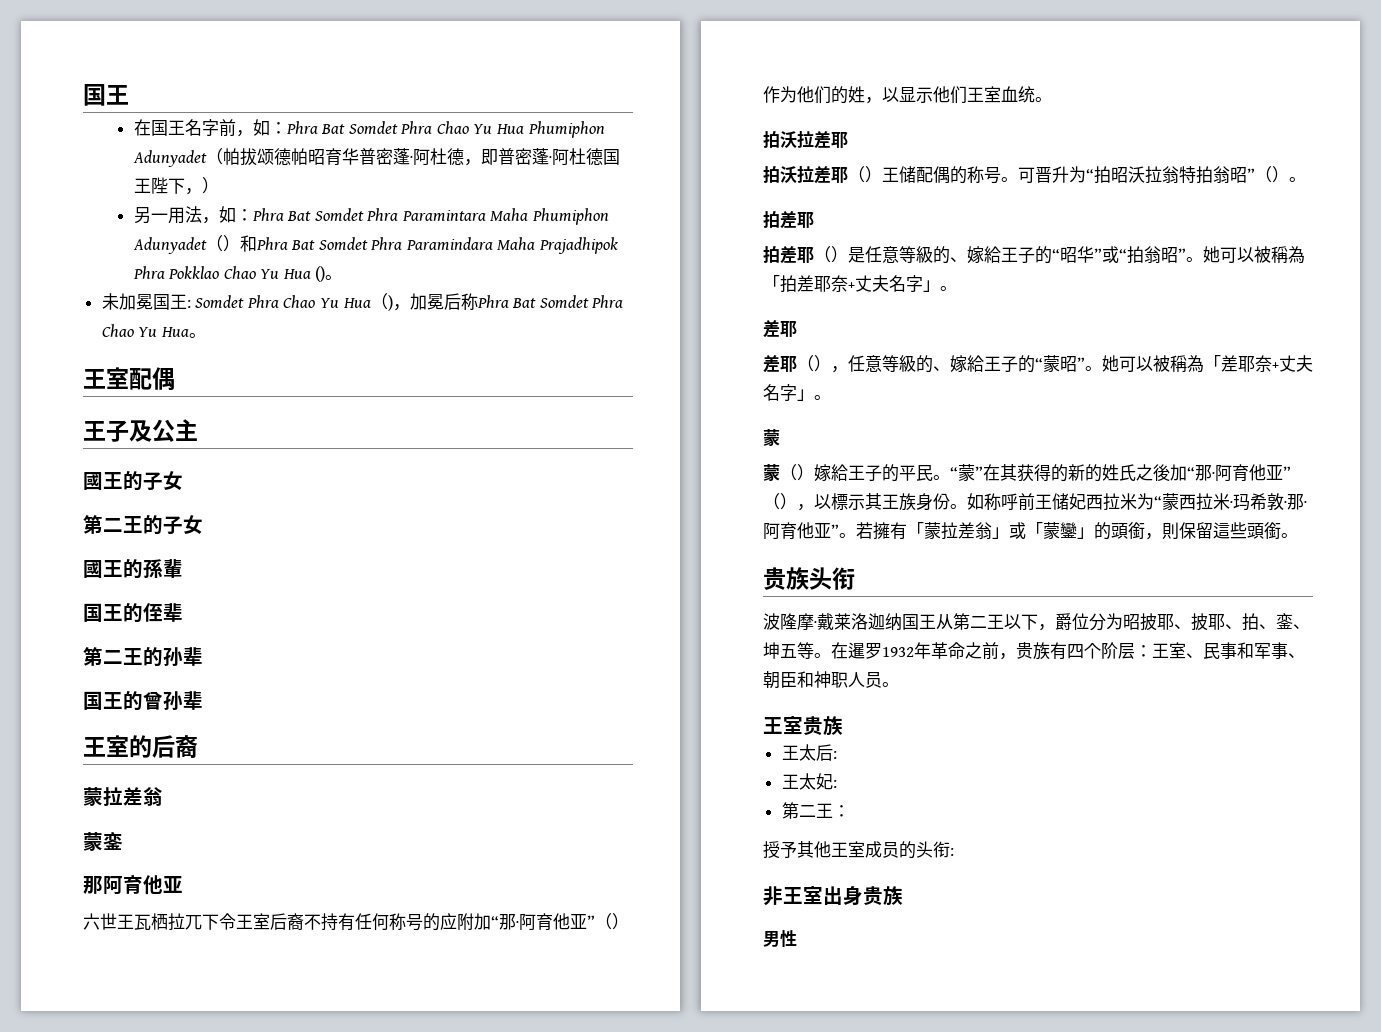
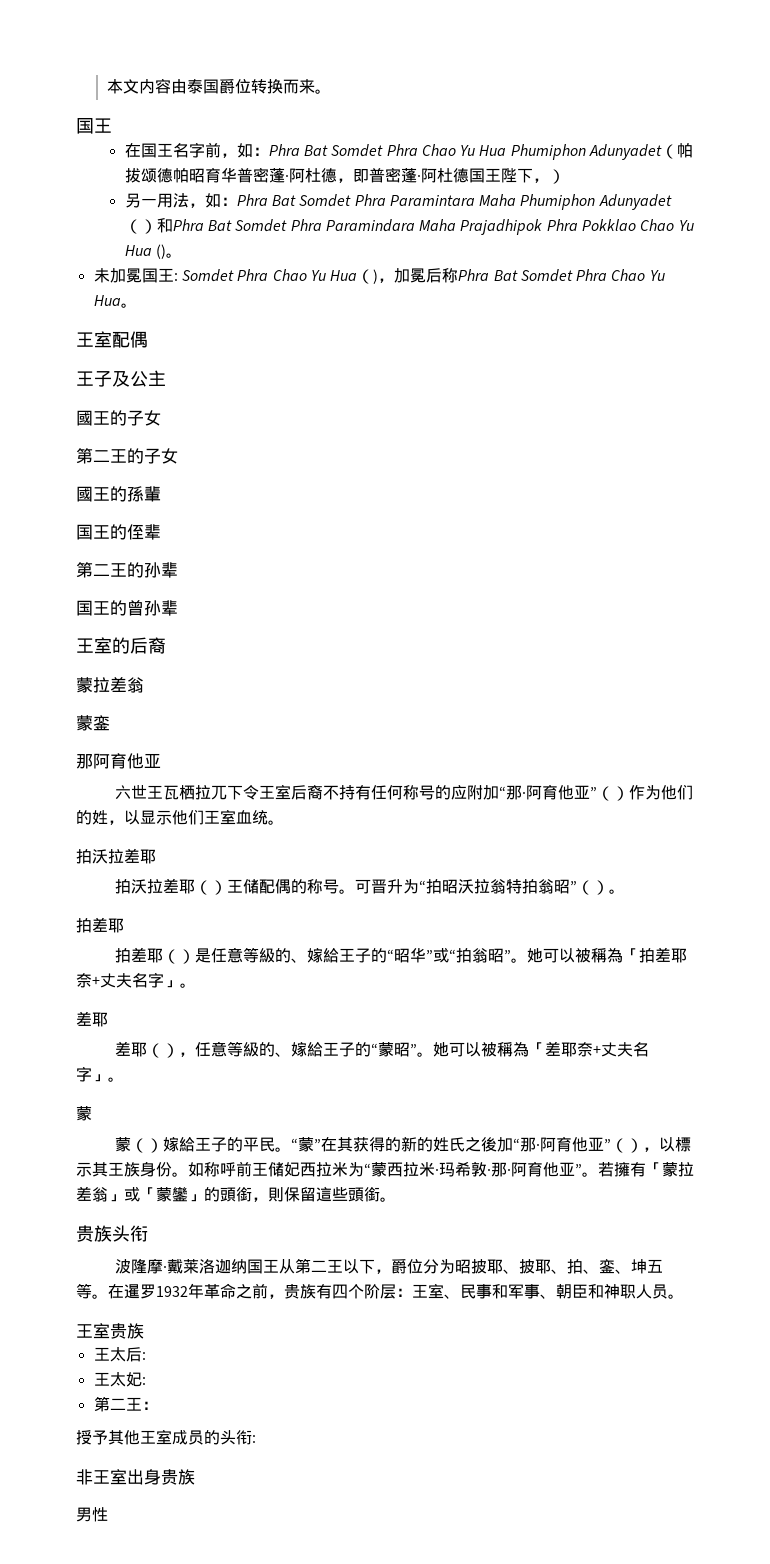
(83, 95) none -> [106,78,331,94] 本文内容由泰国爵位转换而来。 //

